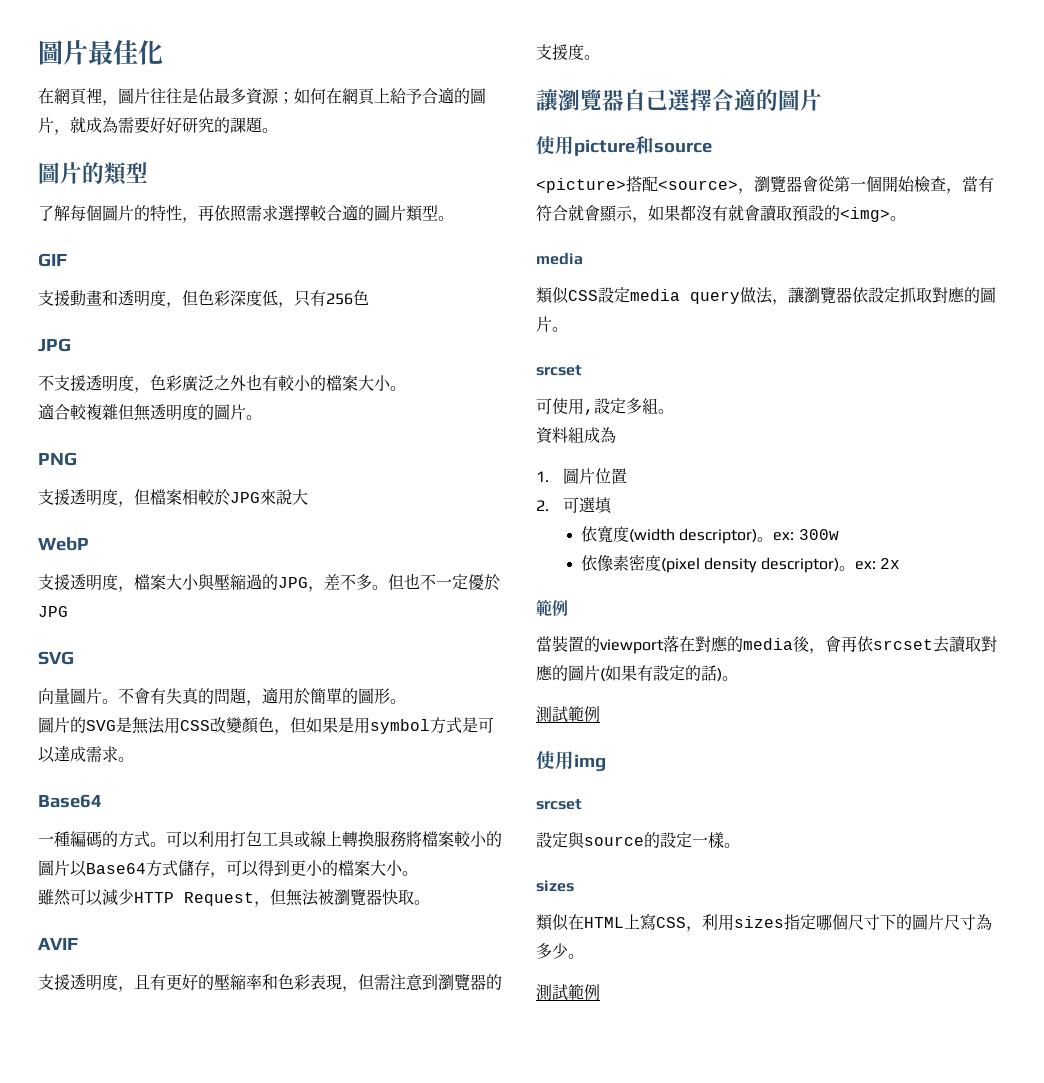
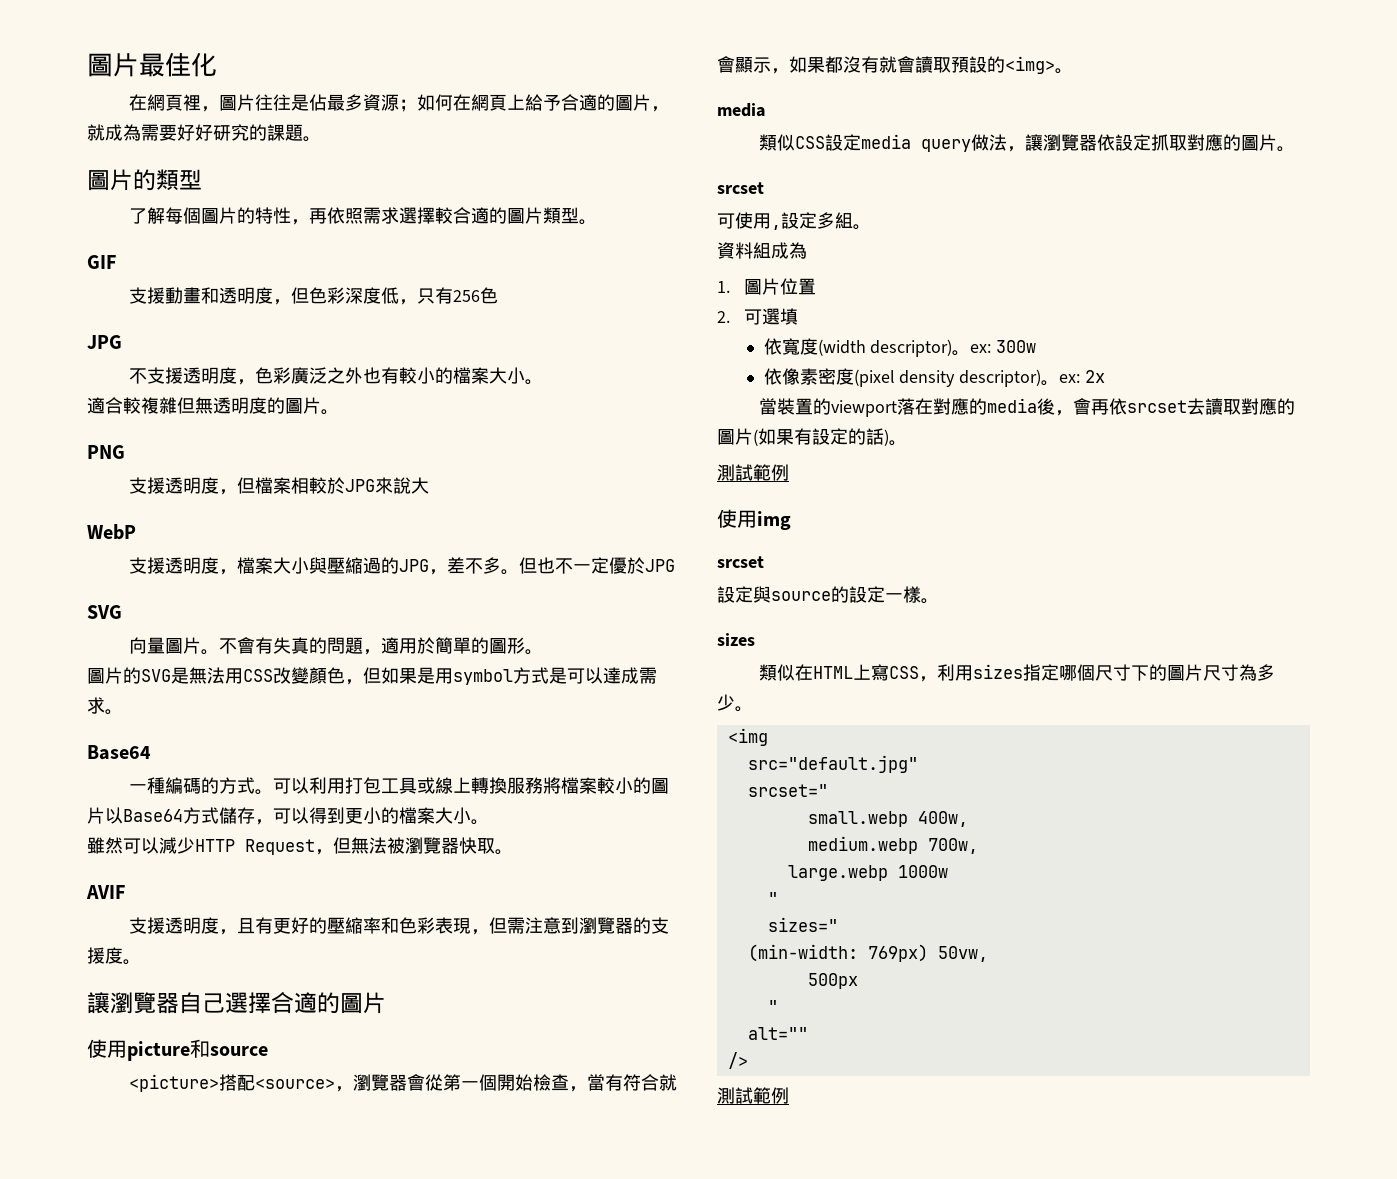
[536,600,568,616] // 範例 -> (1106, 376) none
(584, 956) none -> [727,728,768,746] [747,755,918,773] [747,784,828,797] [807,811,968,827] [807,836,978,854] [787,865,948,881] [767,892,778,905] [767,917,838,932] [747,944,988,962] [807,973,858,989] [767,1000,778,1013] [747,1027,808,1040] [727,1052,748,1069] // <img // src="default.jpg" // srcset=" // small.webp 400w, // medium.webp 700w, // large.webp 1000w // " // sizes=" // (min-width: 769px) 50vw, // 500px // " // alt="" // />

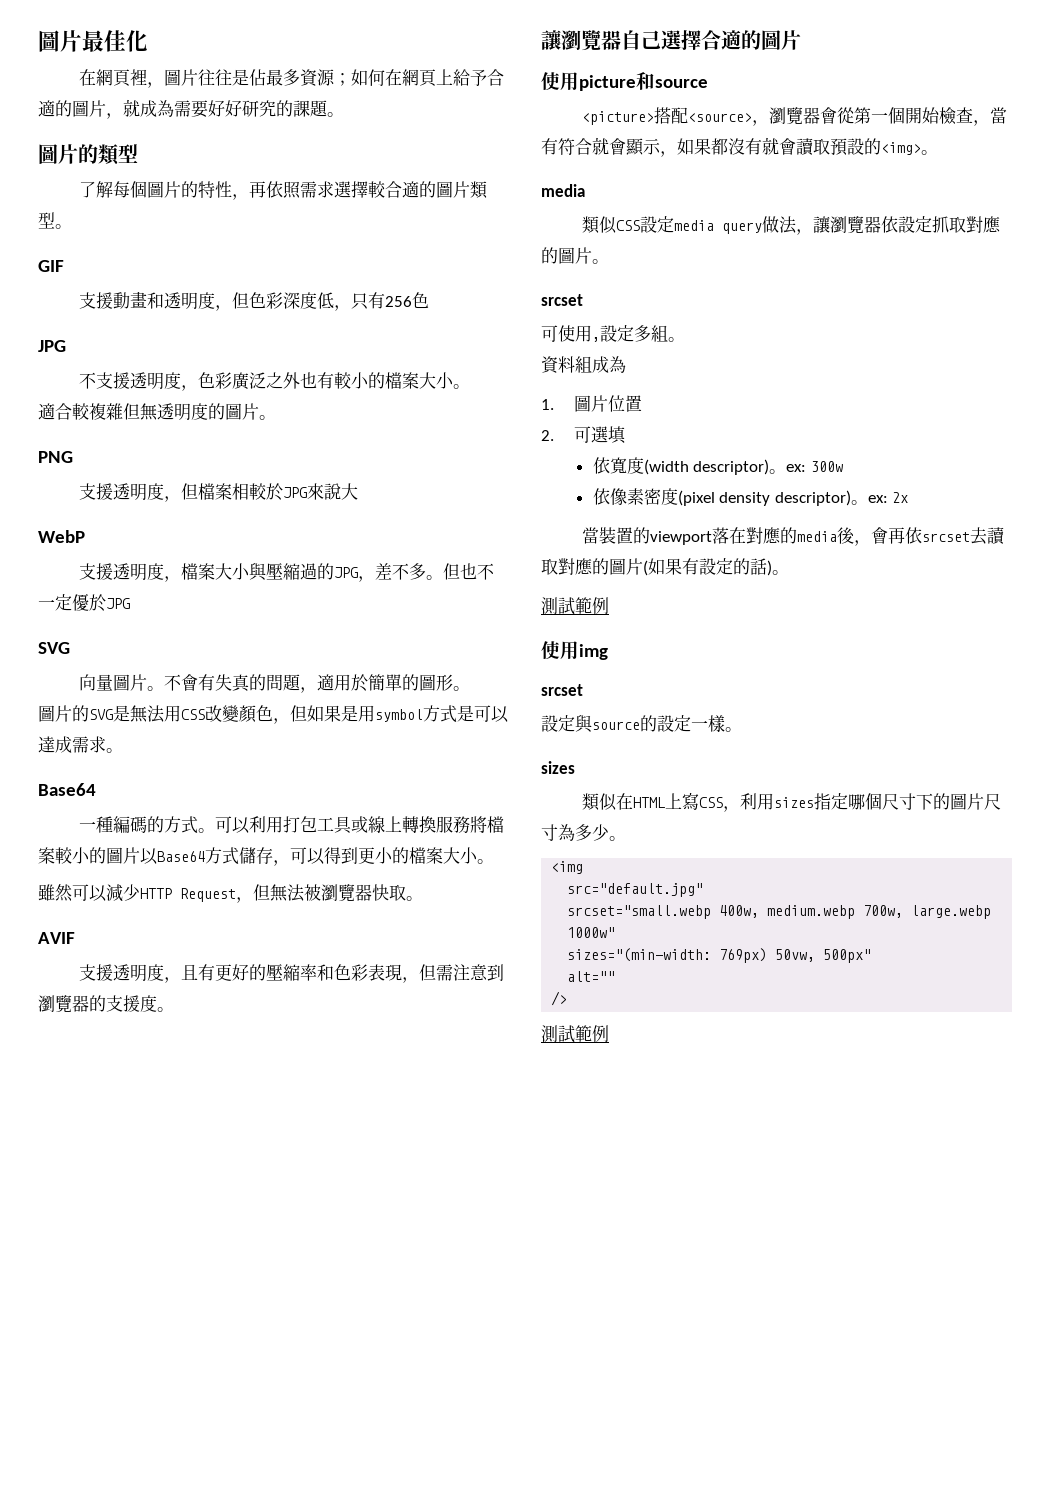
[747,784,828,797] [807,811,908,827] srcset=" // small.webp -> [567,905,712,919] srcset="small.webp
(968, 819) // -> (760, 911) none
[787,865,948,881] [767,892,778,905] [767,917,838,932] [747,944,858,962] // large.webp 1000w // " // sizes=" // (min-width: -> [911,905,992,919] [567,927,616,938] [567,948,712,962] large.webp 1000w" // sizes="(min-width:
[807,973,858,989] [767,1000,778,1013] // 500px // " -> [823,949,872,963] 500px"

